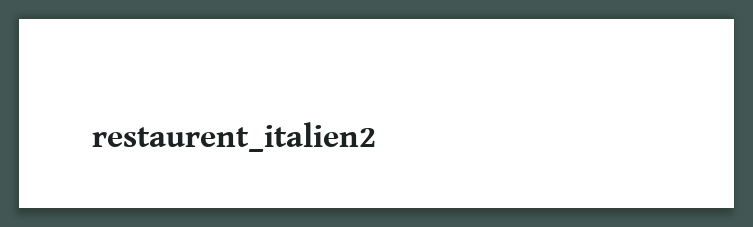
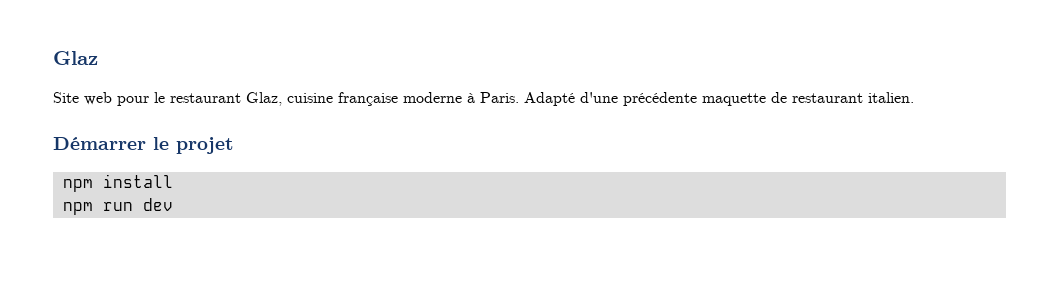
[92,122,376,152] restaurent_italien2 -> [53,51,98,65] [53,92,914,106] [53,137,234,154] [62,174,173,192] [62,198,173,215] Glaz // Site web pour le restaurant Glaz, cuisine française moderne à Paris. Adapté d'une précédente maquette de restaurant italien. // Démarrer le projet // npm install // npm run dev

